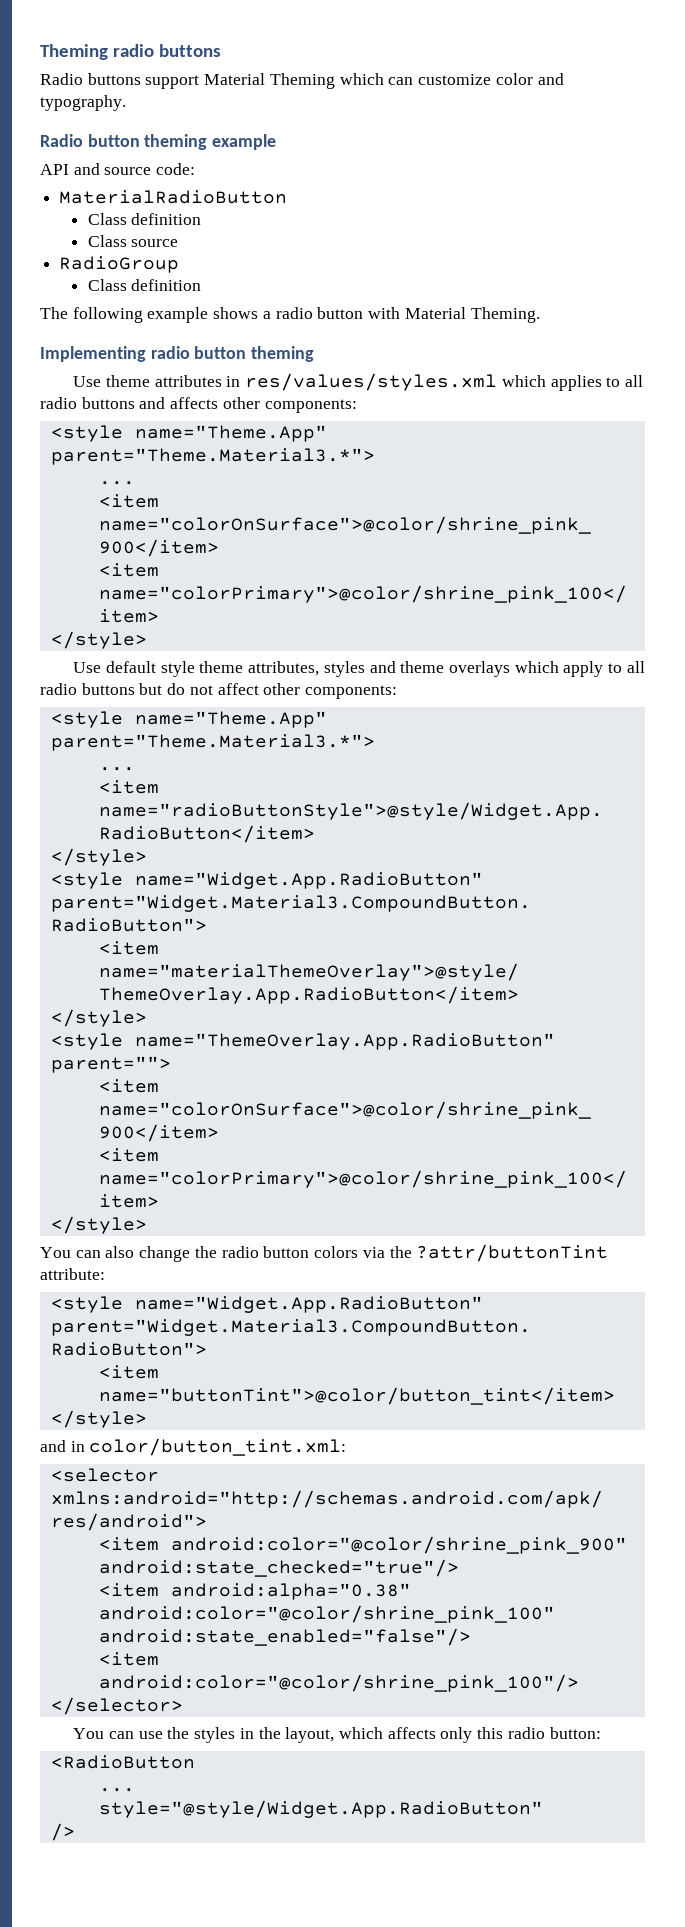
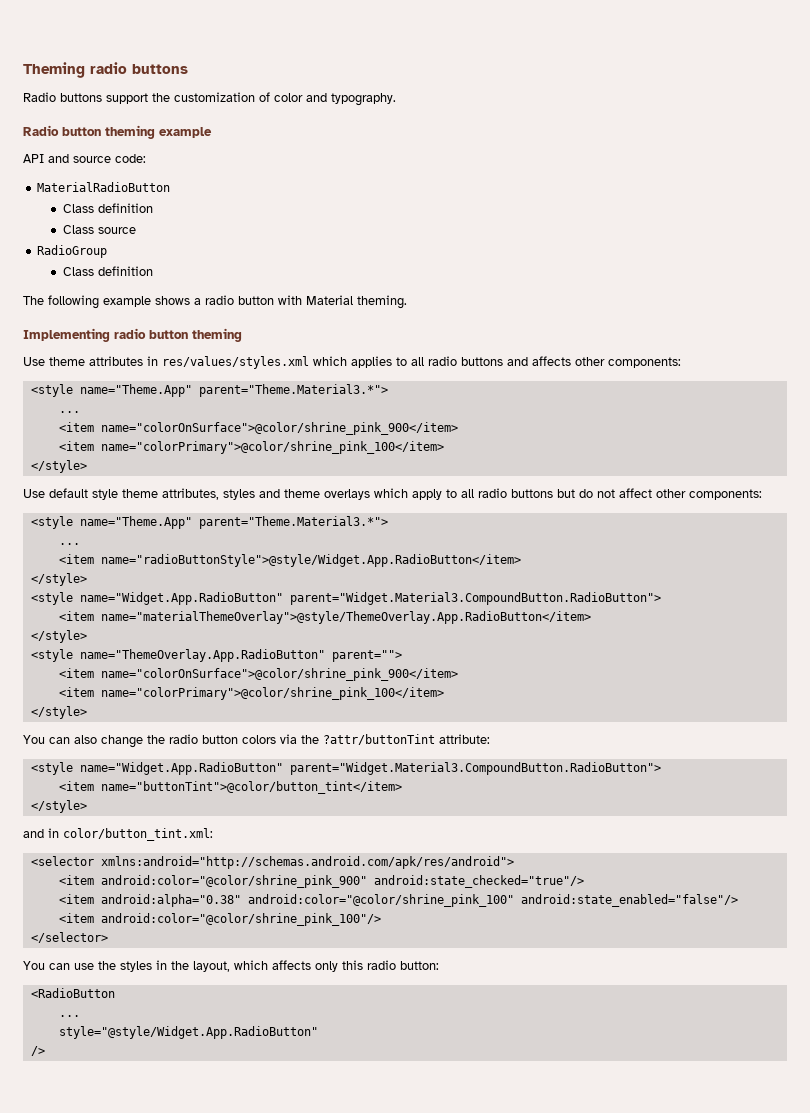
[204,73,492,89] Material Theming which can customize -> [152,92,270,102] the customization of
[470,307,540,323] Theming. -> [357,295,407,309] theming.

